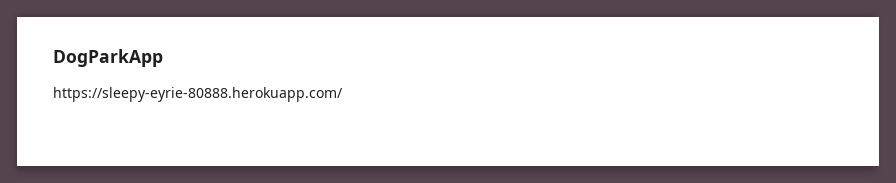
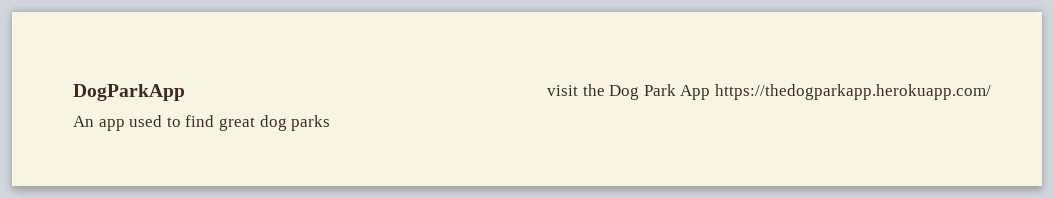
[53,87,343,102] https://sleepy-eyrie-80888.herokuapp.com/ -> [73,115,331,131] [547,84,991,100] An app used to find great dog parks // visit the Dog Park App https://thedogparkapp.herokuapp.com/

